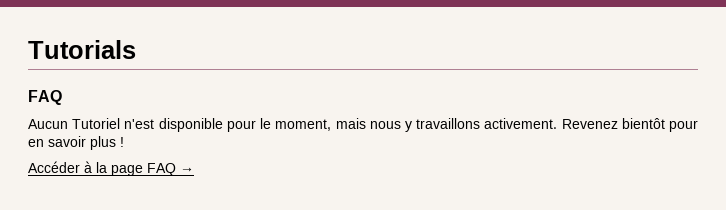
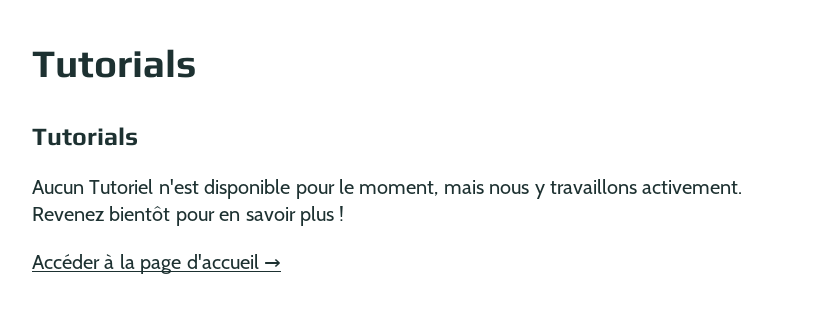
[28,40,136,59] [28,90,62,105] Tutorials // FAQ -> [32,49,196,78] [32,127,138,146] Tutorials // Tutorials
[147,163,176,176] FAQ -> [186,254,259,269] d'accueil

